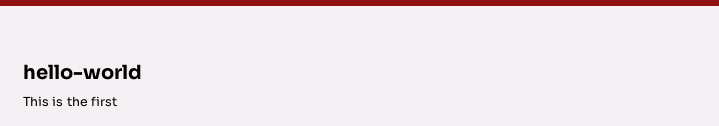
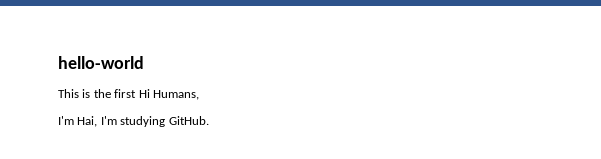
(118, 101) none -> [138,89,199,100] [58,116,209,127] Hi Humans, // I'm Hai, I'm studying GitHub.

